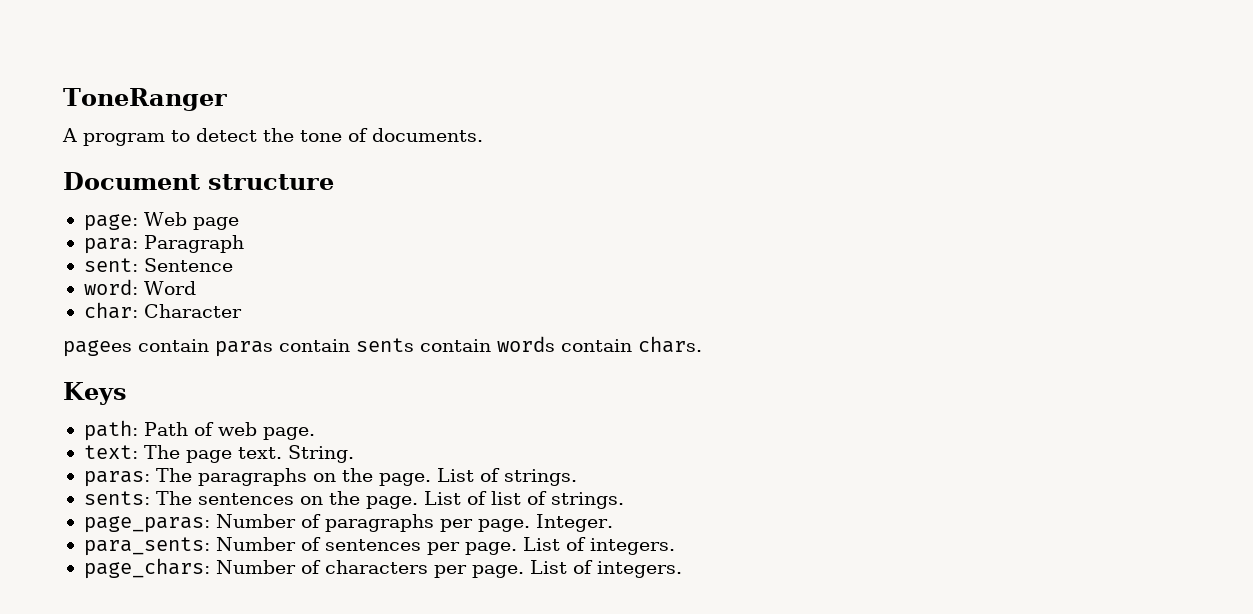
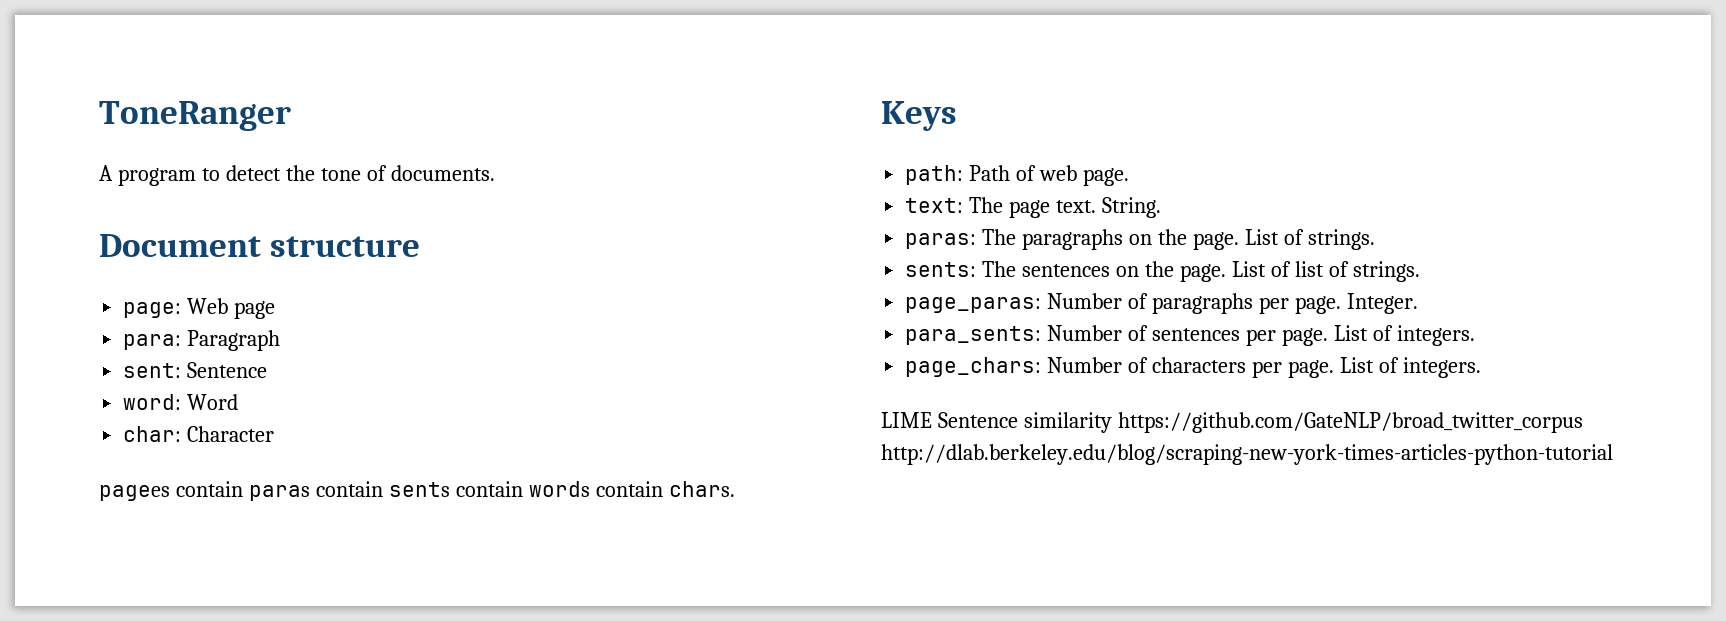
(682, 569) none -> [881,412,1583,433] [881,444,1613,465] // LIME Sentence similarity https://github.com/GateNLP/broad_twitter_corpus http://dlab.berkeley.edu/blog/scraping-new-york-times-articles-python-tutorial

